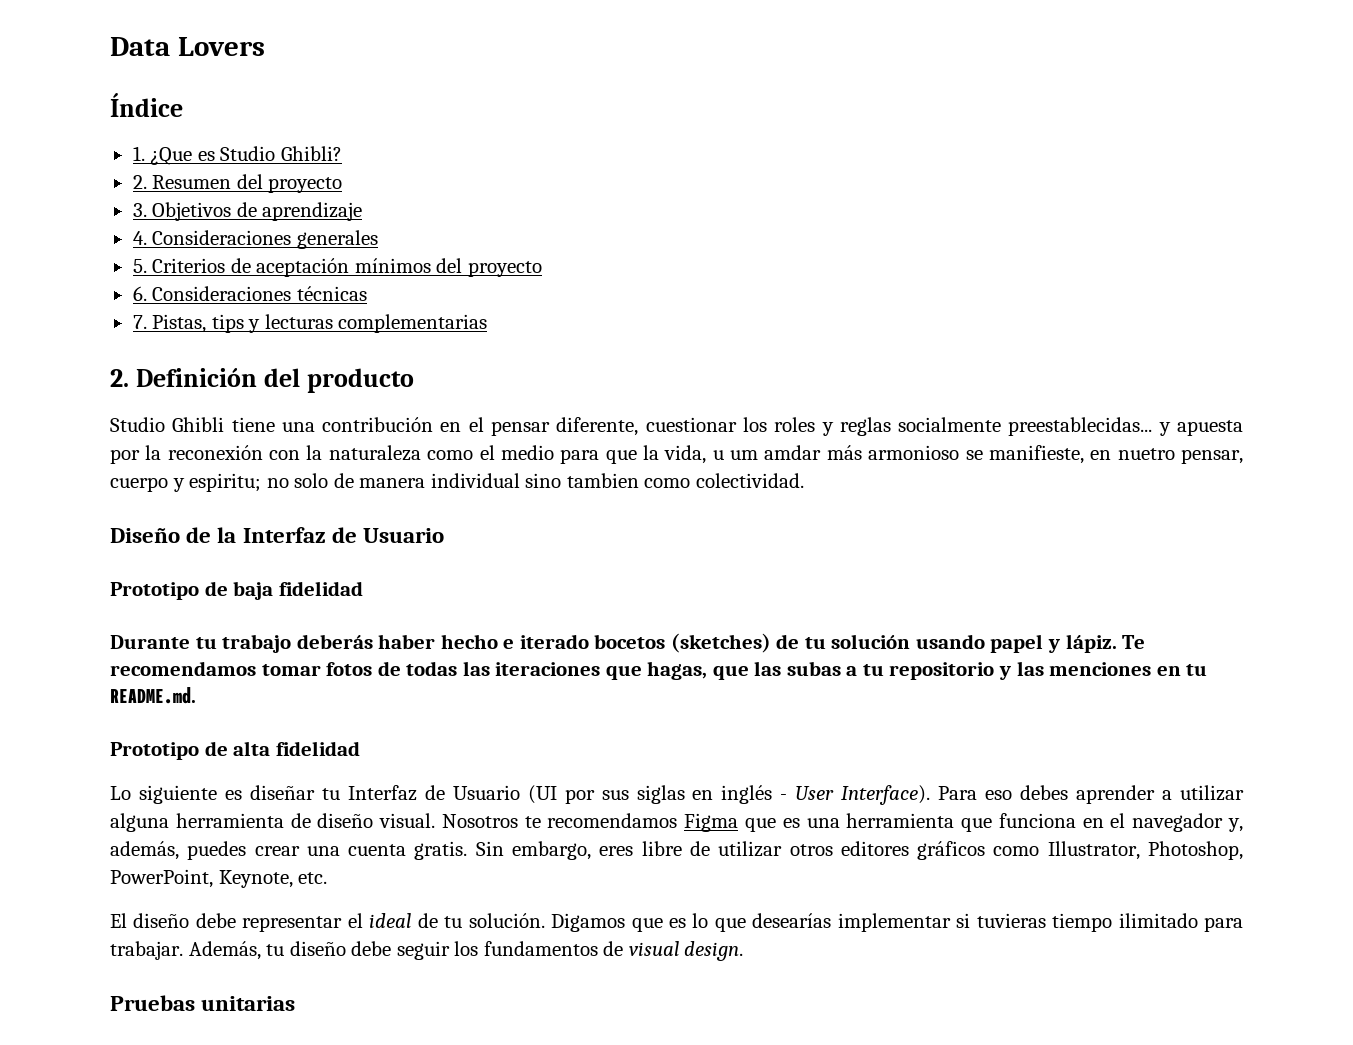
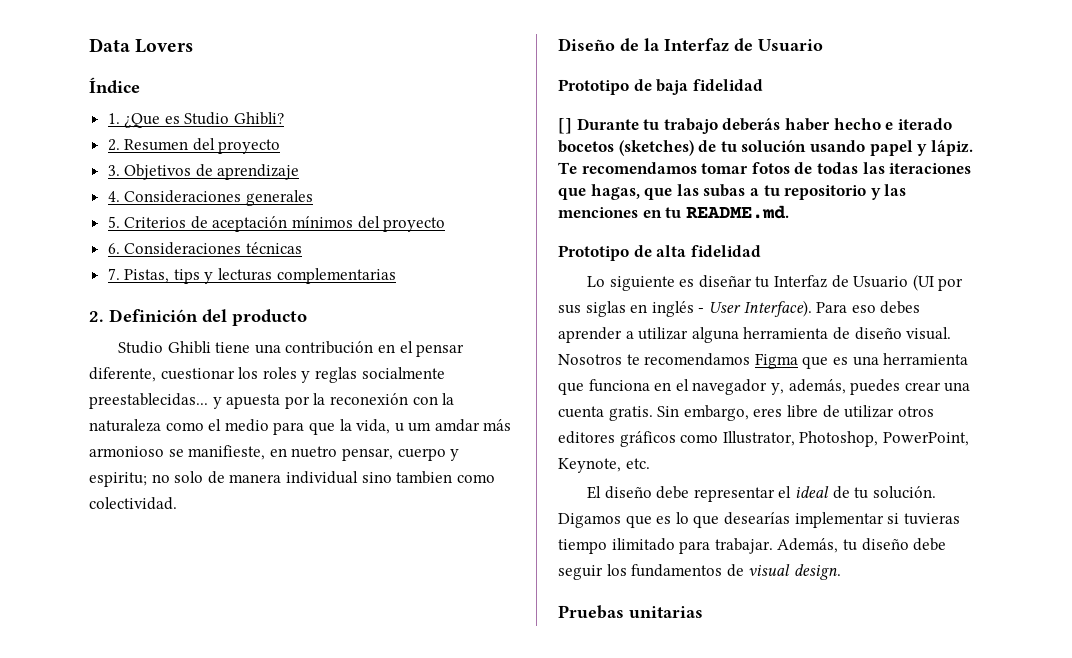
(363, 588) none -> [558,118,572,134] []

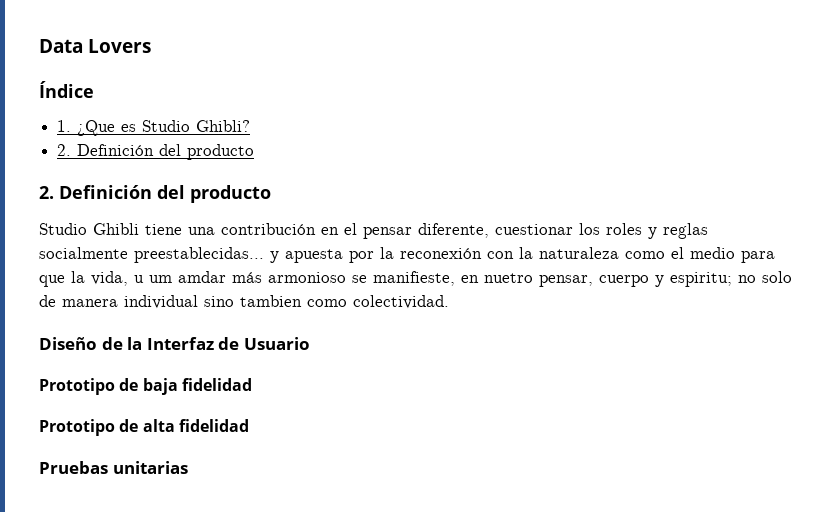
[124,138,281,154] [107,164,300,180] [107,190,313,206] [107,216,446,232] [107,242,302,255] [107,268,396,284] Resumen del proyecto // 3. Objetivos de aprendizaje // 4. Consideraciones generales // 5. Criterios de aceptación mínimos del proyecto // 6. Consideraciones técnicas // 7. Pistas, tips y lecturas complementarias -> [77,144,255,160] Definición del producto
[558,118,952,134] [558,140,973,156] [558,162,972,174] [558,184,907,200] [558,205,789,219] [558,245,761,261] [586,274,964,291] [558,300,921,317] [558,327,952,343] [558,353,969,369] [558,379,971,395] [558,405,934,421] [558,431,969,447] [558,458,650,473] [586,486,936,502] [558,512,960,528] [558,538,947,554] [558,564,841,580] [] Durante tu trabajo deberás haber hecho e iterado bocetos (sketches) de tu solución usando papel y lápiz. Te recomendamos tomar fotos de todas las iteraciones que hagas, que las subas a tu repositorio y las menciones en tu README.md. // Prototipo de alta fidelidad // Lo siguiente es diseñar tu Interfaz de Usuario (UI por sus siglas en inglés - User Interface). Para eso debes aprender a utilizar alguna herramienta de diseño visual. Nosotros te recomendamos Figma que es una herramienta que funciona en el navegador y, además, puedes crear una cuenta gratis. Sin embargo, eres libre de utilizar otros editores gráficos como Illustrator, Photoshop, PowerPoint, Keynote, etc. // El diseño debe representar el ideal de tu solución. Digamos que es lo que desearías implementar si tuvieras tiempo ilimitado para trabajar. Además, tu diseño debe seguir los fundamentos de visual design. -> [39,419,249,436] Prototipo de alta fidelidad

